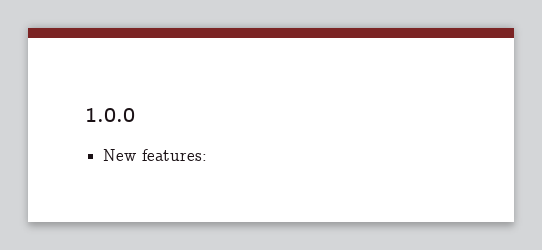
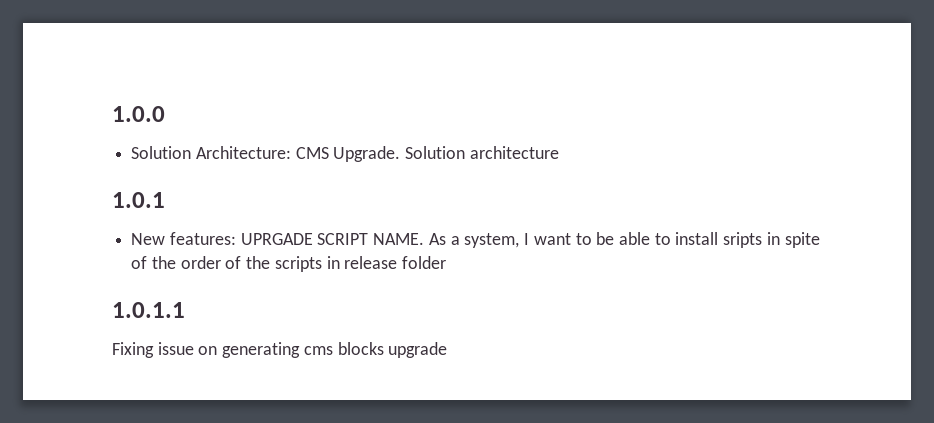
[103,149,208,161] New features: -> [131,146,559,162] [112,192,165,208] [131,232,820,248] [131,256,447,272] [112,302,185,318] [112,342,448,358] Solution Architecture: CMS Upgrade. Solution architecture // 1.0.1 // New features: UPRGADE SCRIPT NAME. As a system, I want to be able to install sripts in spite of the order of the scripts in release folder // 1.0.1.1 // Fixing issue on generating cms blocks upgrade

